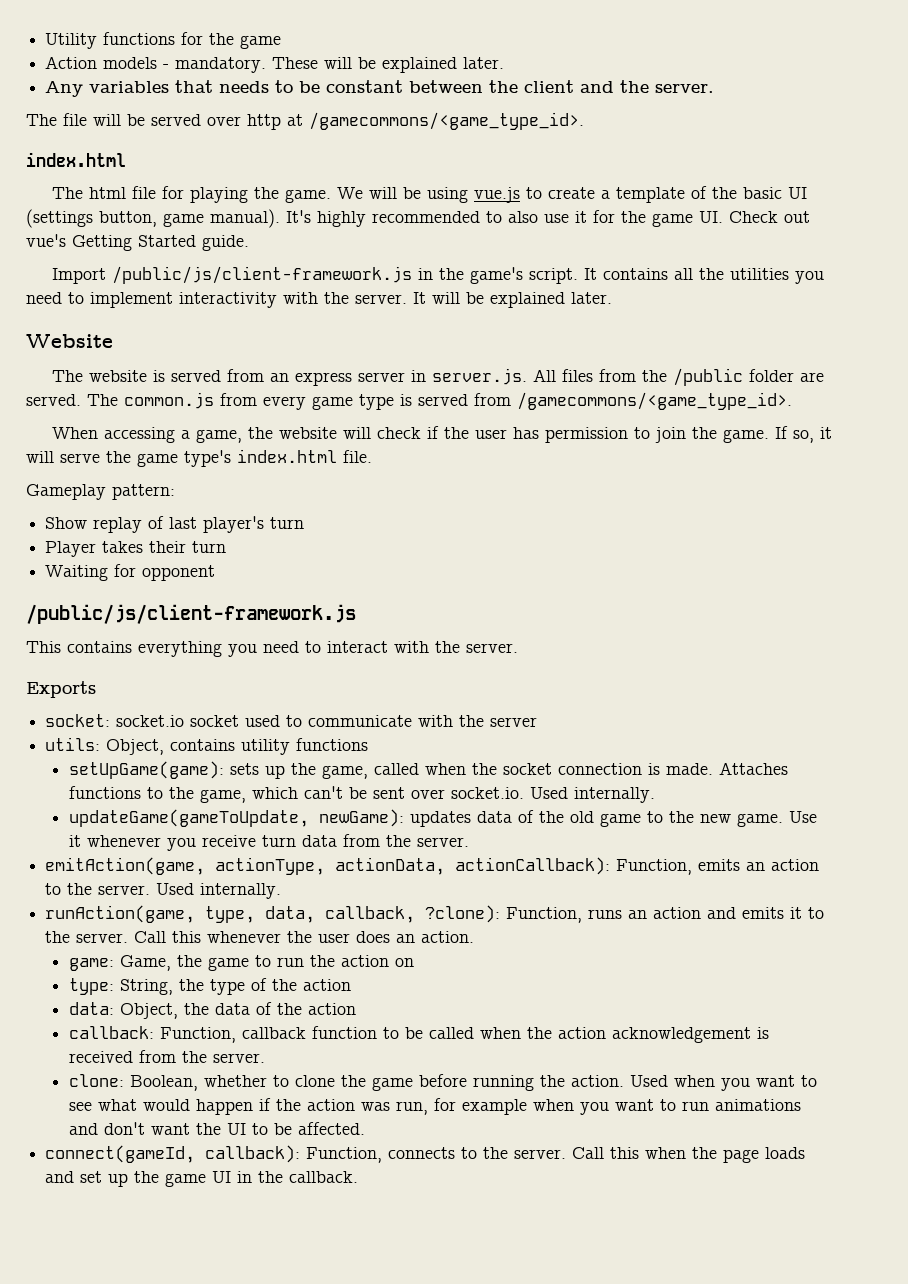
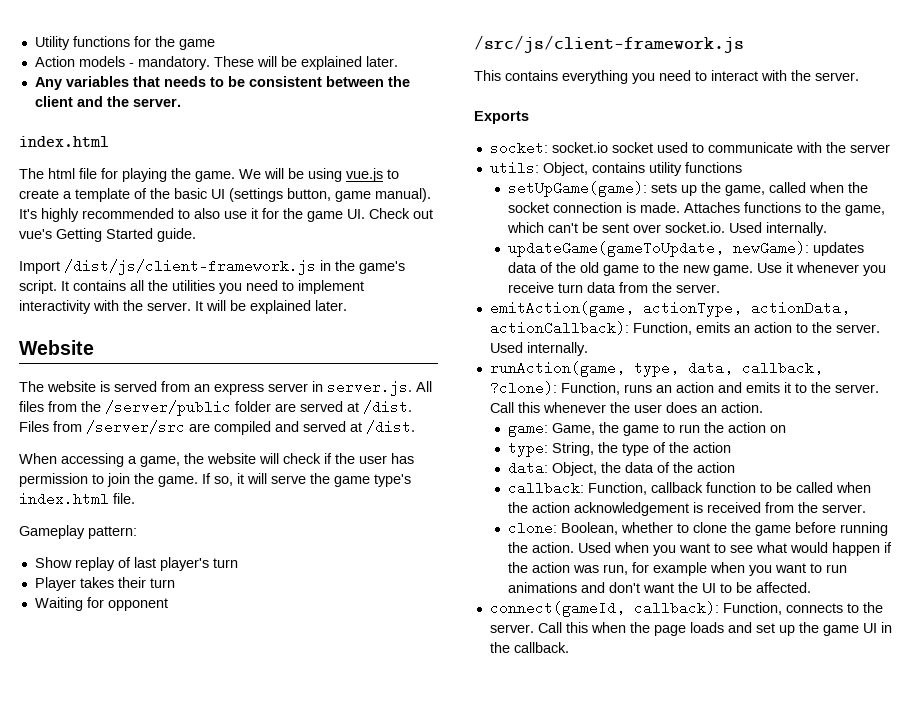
[326,80,404,93] constant -> [248,76,322,87] consistent
[26,112,584,130] // The file will be served over http at /gamecommons/<game_type_id>. -> (181, 102) none
[112,266,413,284] /public/js/client-framework.js -> [64,259,316,275] /dist/js/client-framework.js
[673,368,744,386] /public -> [105,400,231,416] /server/public
[26,392,792,410] served. The common.js from every game type is served from /gamecommons/<game_type_id>. -> [300,400,412,414] [19,420,415,435] served at /dist. Files from /server/src are compiled and served at /dist.
[26,604,356,624] /public/js/client-framework.js -> [474,35,744,53] /src/js/client-framework.js

